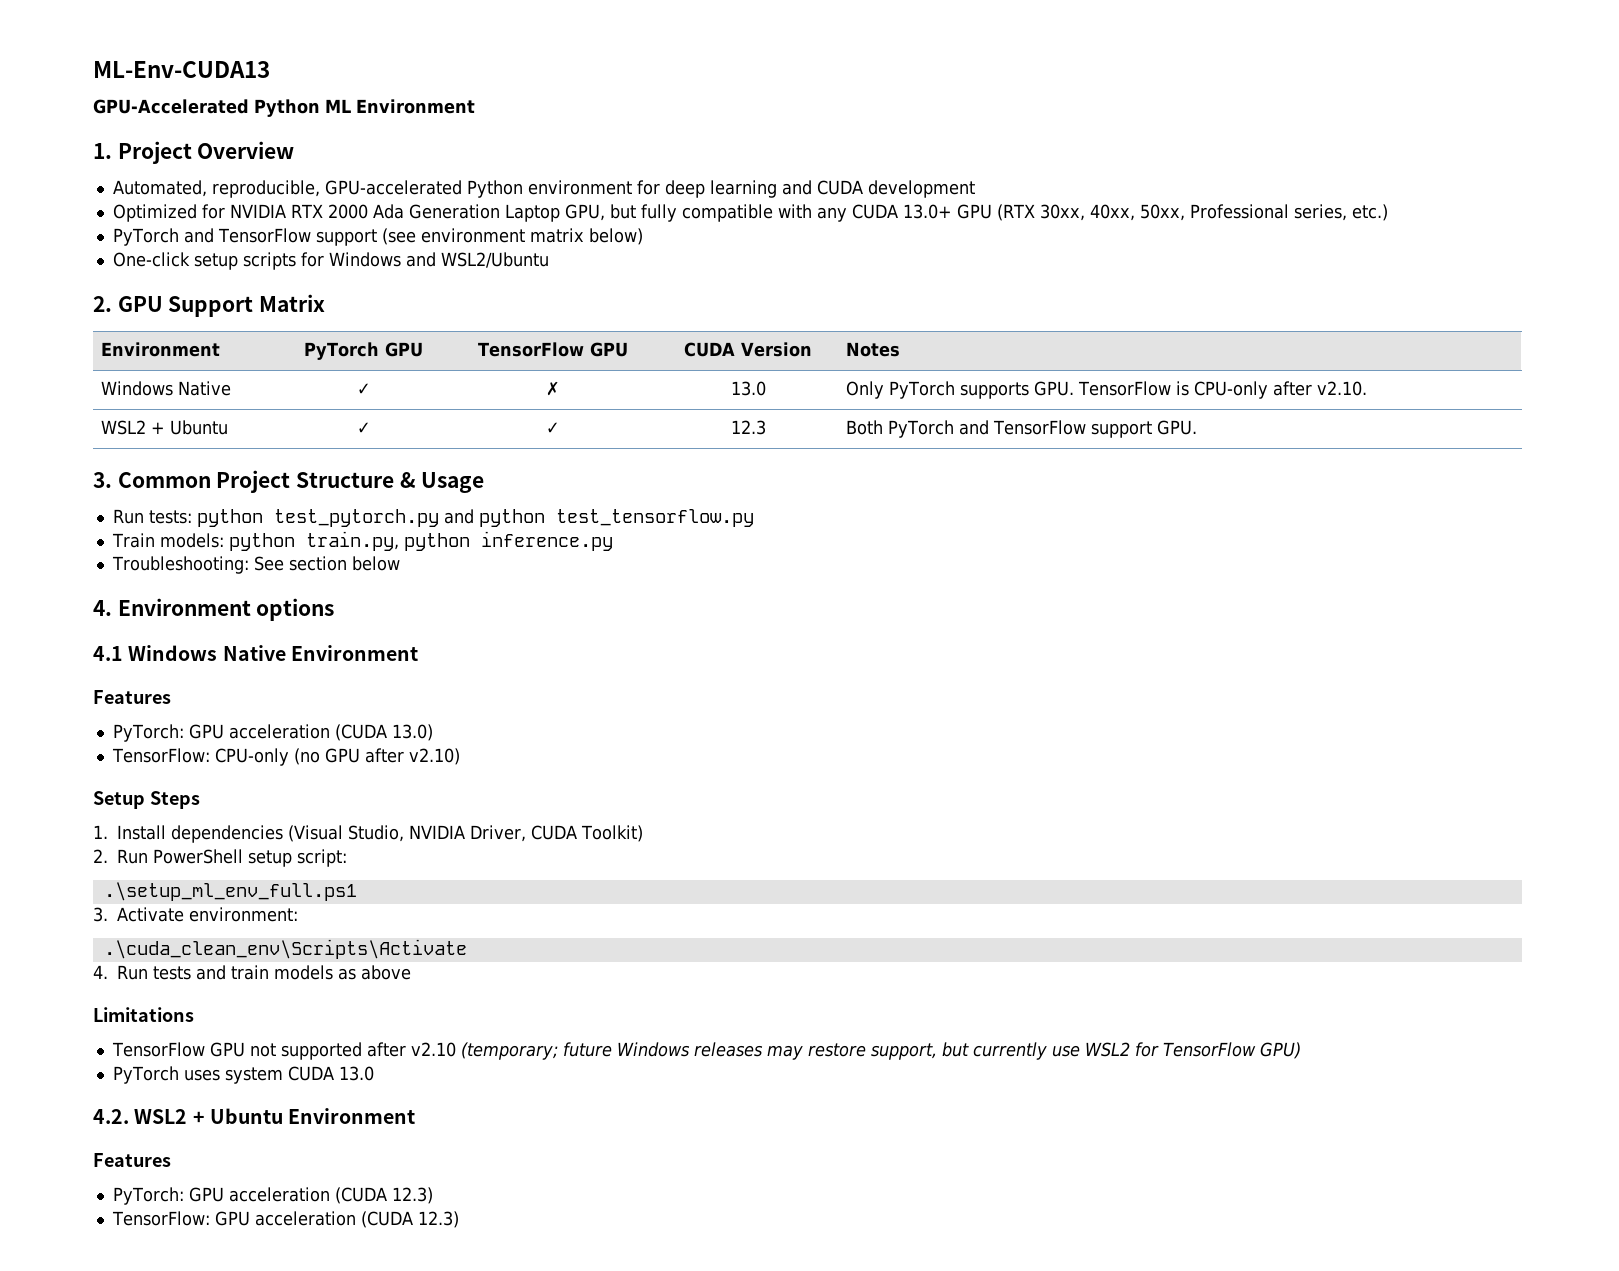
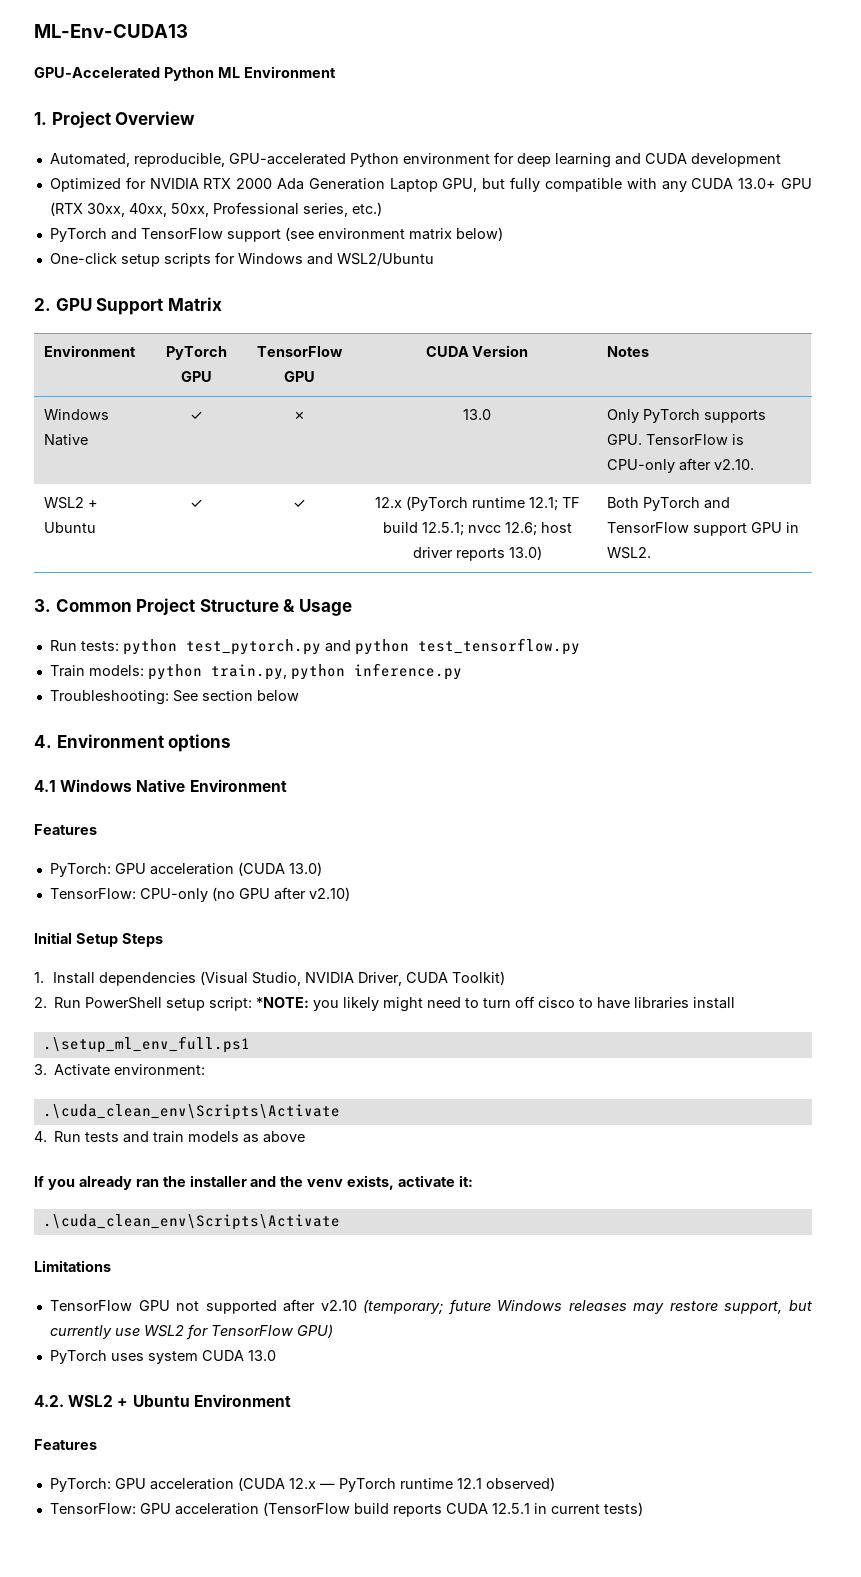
[730,420,766,435] 12.3 -> [374,496,580,511] [382,522,572,536] [412,546,542,561] 12.x (PyTorch runtime 12.1; TF build 12.5.1; nvcc 12.6; host driver reports 13.0)
[1157,420,1198,435] GPU. -> [750,522,799,533] [606,547,651,559] GPU in WSL2.
(460, 756) none -> [34,932,72,944] Initial
(347, 858) none -> [256,996,736,1012] *NOTE: you likely might need to turn off cisco to have libraries install
(411, 972) none -> [34,1175,474,1190] [42,1214,340,1230] // If you already ran the installer and the venv exists, activate it: // .\cuda_clean_env\Scripts\Activate
[391,1187,433,1204] [111,1211,459,1228] 12.3) // TensorFlow: GPU acceleration (CUDA 12.3) -> [288,1477,555,1492] [49,1502,643,1517] 12.x — PyTorch runtime 12.1 observed) // TensorFlow: GPU acceleration (TensorFlow build reports CUDA 12.5.1 in current tests)

